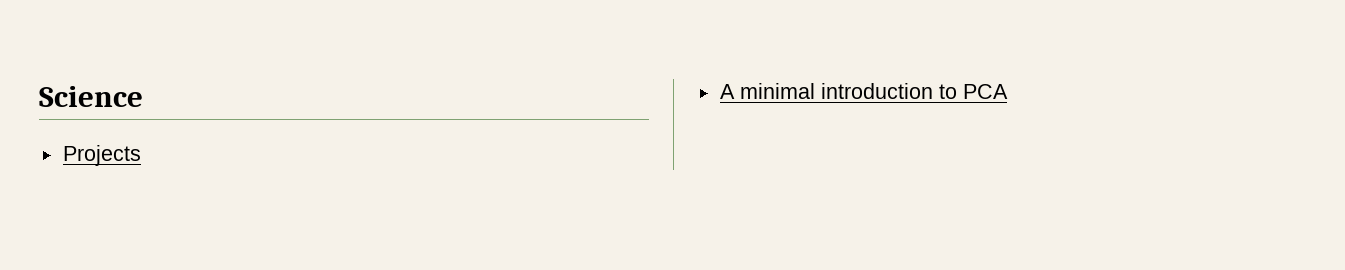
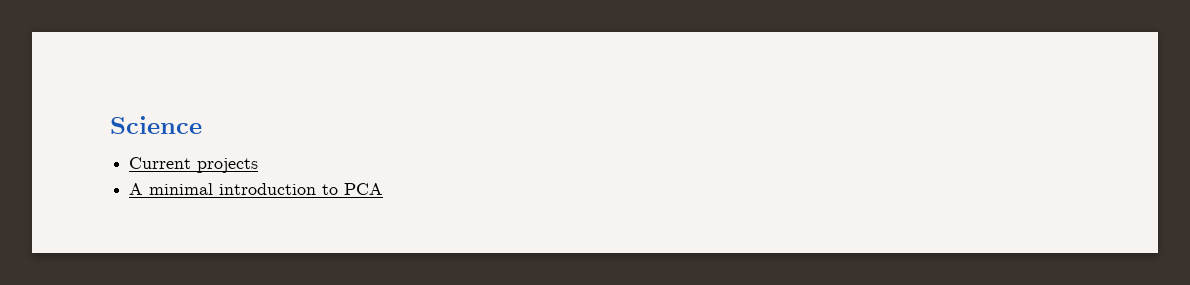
[62,145,141,166] Projects -> [129,157,259,173] Current projects

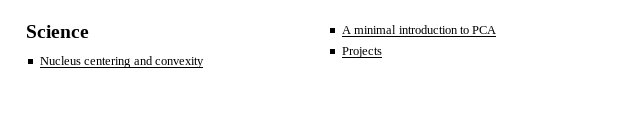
[129,157,259,173] Current projects -> [39,56,204,68] Nucleus centering and convexity
(384, 189) none -> [341,47,382,58] // Projects

